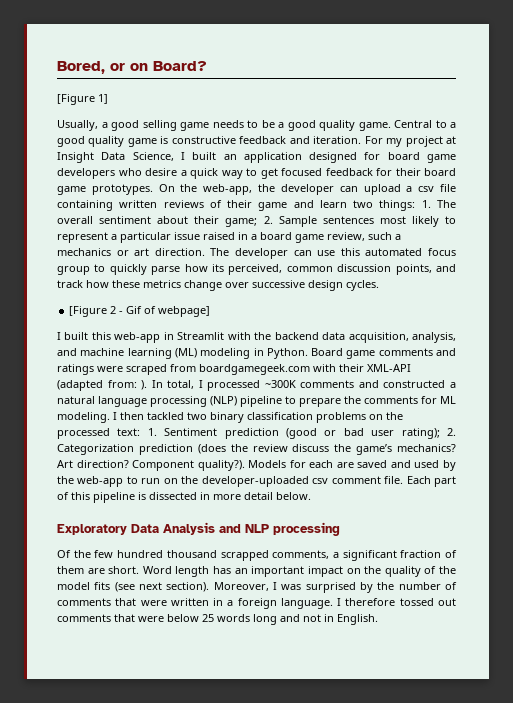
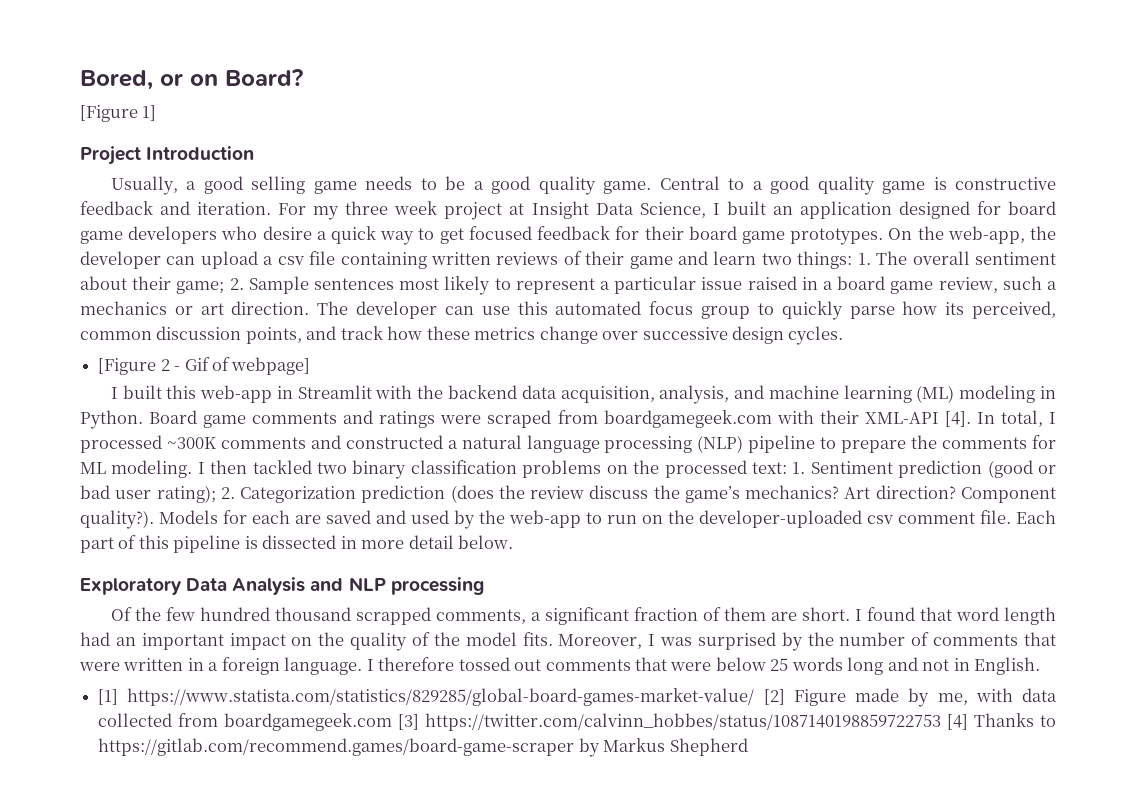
(108, 99) none -> [80,146,255,165] // Project Introduction
(403, 142) none -> [345,201,438,215] three week
[57,380,148,391] (adapted from: ). -> [944,411,971,427] [4].
[142,566,232,577] Word length has -> [854,607,1057,625] [80,632,110,646] I found that word length had
[94,582,210,592] fits (see next section). -> [522,632,553,646] fits.
(378, 619) none -> [98,688,1058,707] [98,713,1056,731] [98,738,748,757] // [1] https://www.statista.com/statistics/829285/global-board-games-market-value/ [2] Figure made by me, with data collected from boardgamegeek.com [3] https://twitter.com/calvinn_hobbes/status/1087140198859722753 [4] Thanks to https://gitlab.com/recommend.games/board-game-scraper by Markus Shepherd

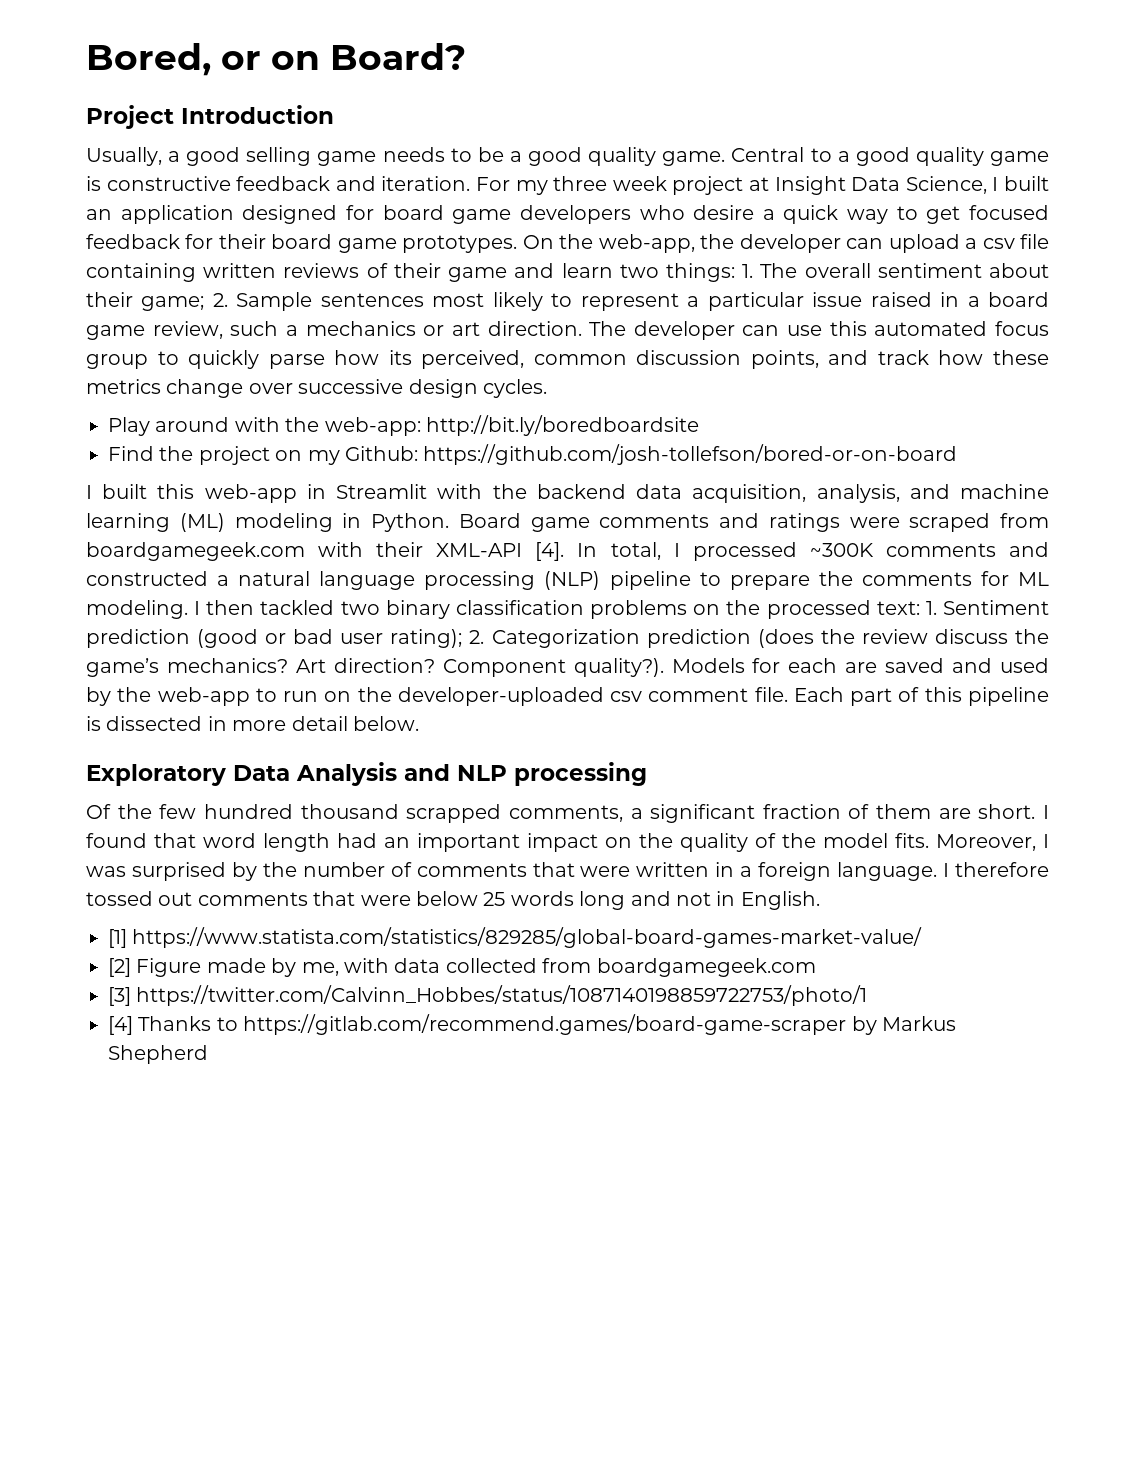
[80,105,157,122] // [Figure 1] -> (466, 56) none
[98,357,311,375] [Figure 2 - Gif of webpage] -> [108,415,699,436] [108,444,958,465] Play around with the web-app: http://bit.ly/boredboardsite // Find the project on my Github: https://github.com/josh-tollefson/bored-or-on-board
(755, 697) none -> (923, 937) //
[398,713,942,731] [3] https://twitter.com/calvinn_hobbes/status/1087140198859722753 -> [108,985,868,1006] // [3] https://twitter.com/Calvinn_Hobbes/status/1087140198859722753/photo/1 //

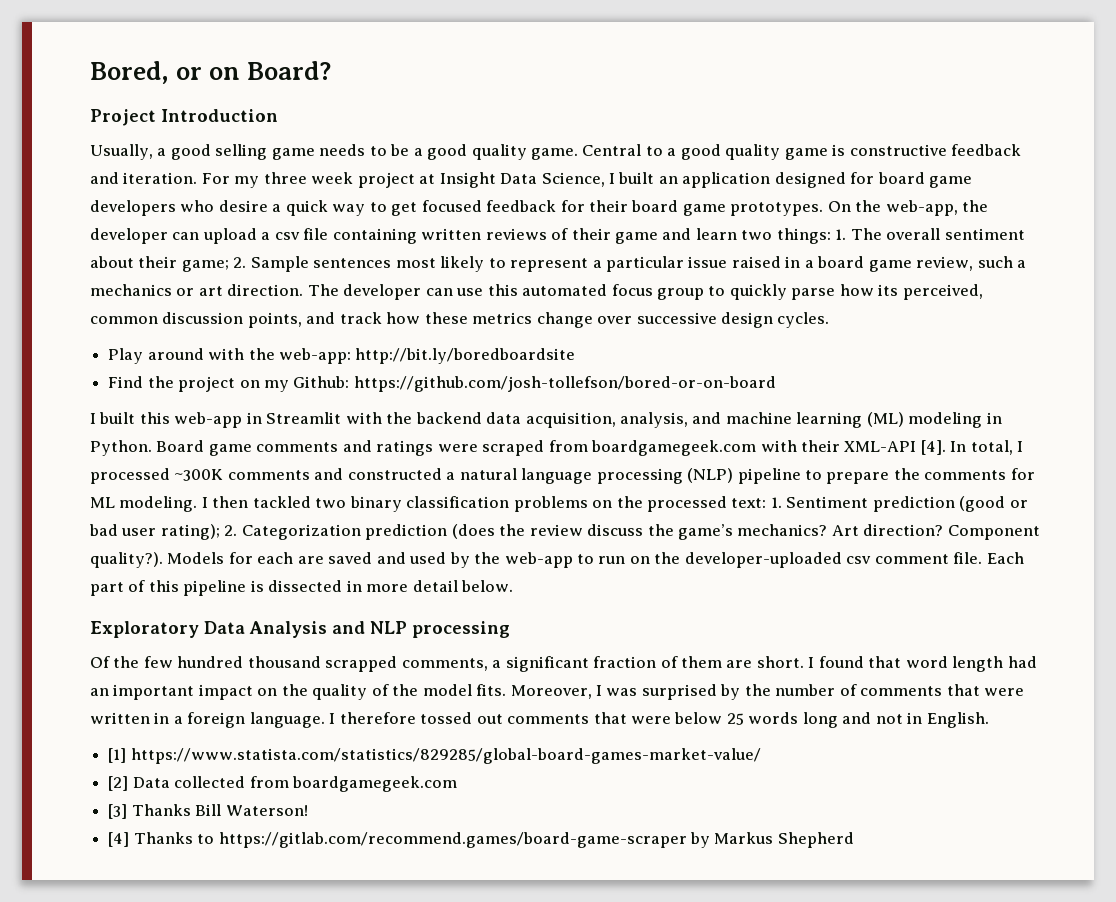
[136,958,441,977] Figure made by me, with data -> [132,777,170,788] Data
[136,985,868,1006] https://twitter.com/Calvinn_Hobbes/status/1087140198859722753/photo/1 -> [131,804,308,816] Thanks Bill Waterson!

